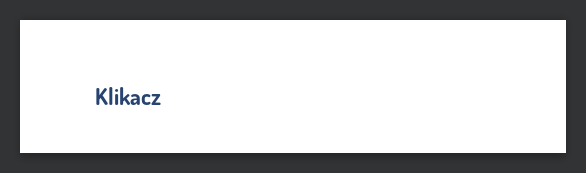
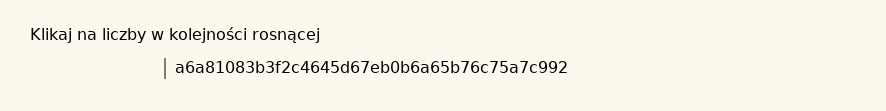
[95,87,161,105] Klikacz -> [30,27,320,43] [174,61,568,73] Klikaj na liczby w kolejności rosnącej // a6a81083b3f2c4645d67eb0b6a65b76c75a7c992

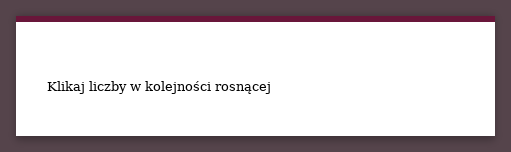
[77,31,97,40] na -> (85, 87) none
[174,61,568,73] // a6a81083b3f2c4645d67eb0b6a65b76c75a7c992 -> (271, 88) none

